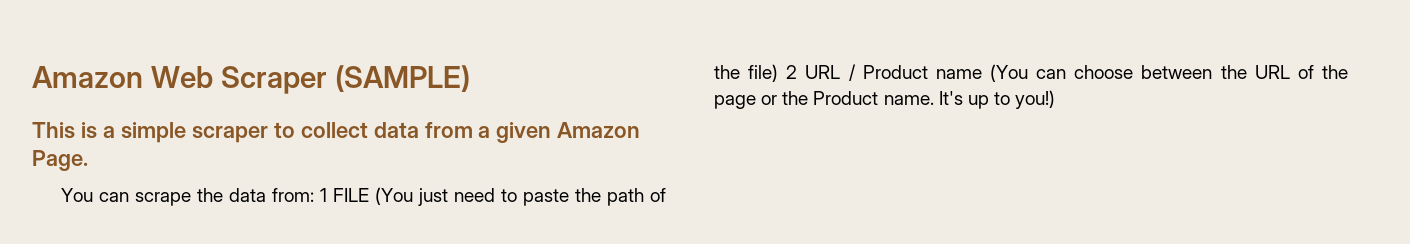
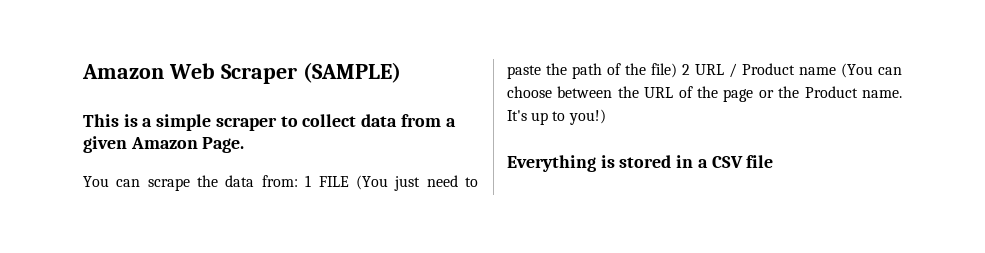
(1056, 99) none -> [507,155,774,172] // Everything is stored in a CSV file

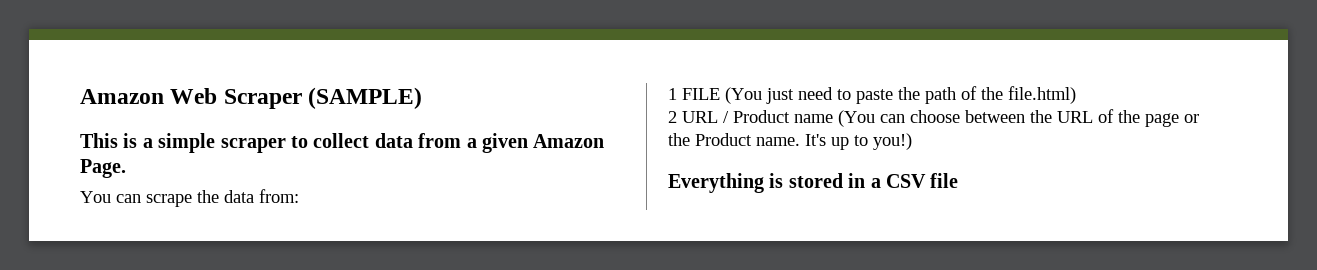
(298, 181) none -> (299, 196) //
[651,63,677,78] file) -> [1008,86,1076,104] file.html) //

